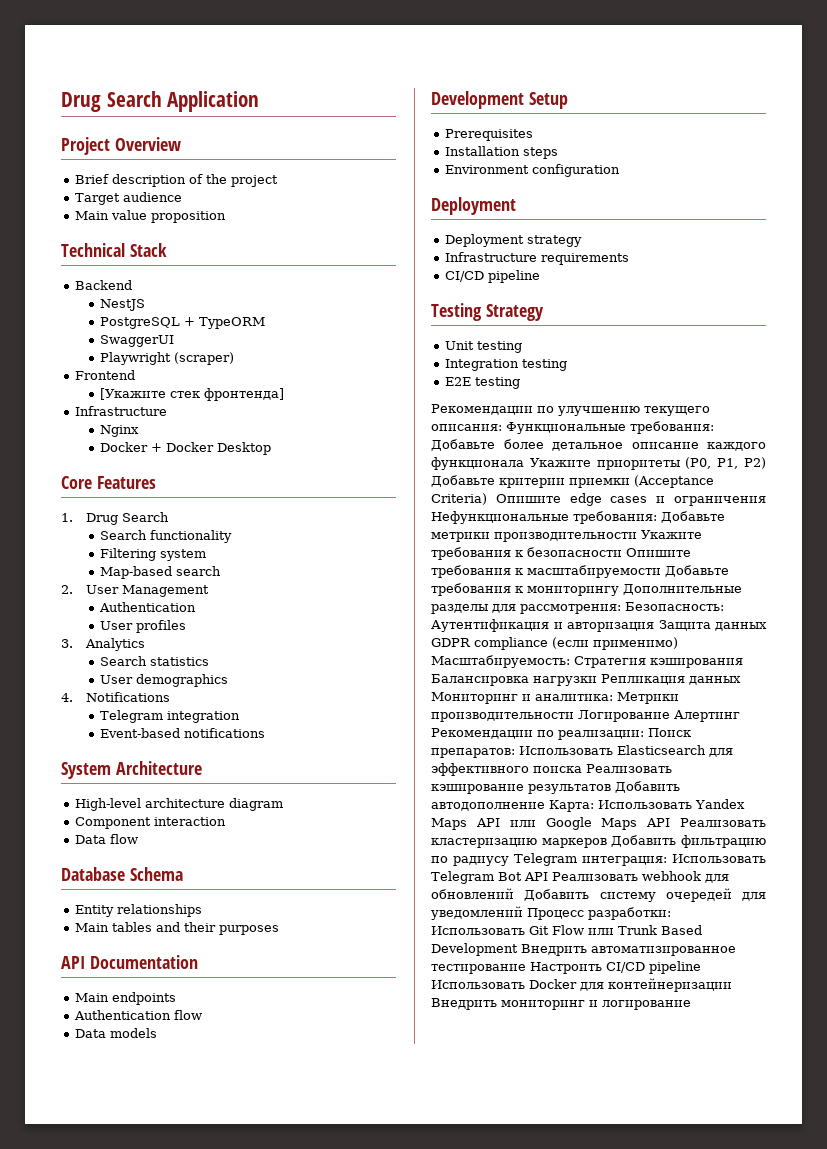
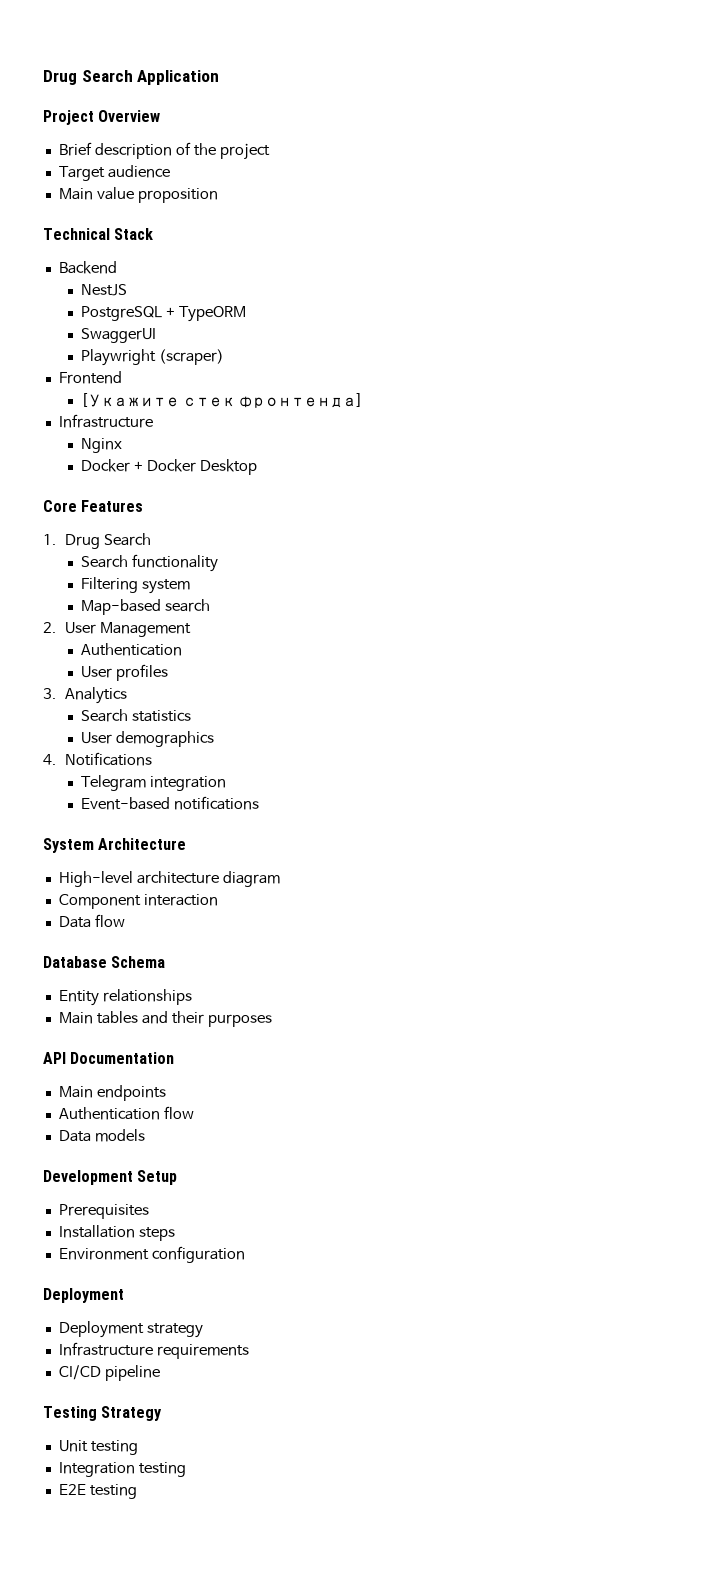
[431,404,710,416] [431,421,714,434] [431,439,766,451] [431,457,766,470] [431,475,714,488] [431,493,766,506] [431,511,725,524] [431,530,702,542] [431,547,691,560] [431,565,729,578] [431,583,742,596] [431,602,724,614] [431,619,767,632] [431,637,678,650] [431,655,743,668] [431,674,741,686] [431,692,679,704] [431,710,740,722] [431,728,691,740] [431,745,733,758] [431,763,672,776] [431,781,680,794] [431,799,745,812] [431,817,766,830] [431,835,766,848] [431,853,766,866] [431,871,729,884] [431,888,766,902] [431,906,671,920] [431,925,702,935] [431,943,736,956] [431,961,701,974] [431,978,732,992] [431,998,691,1010] // Рекомендации по улучшению текущего описания: Функциональные требования: Добавьте более детальное описание каждого функционала Укажите приоритеты (P0, P1, P2) Добавьте критерии приемки (Acceptance Criteria) Опишите edge cases и ограничения Нефункциональные требования: Добавьте метрики производительности Укажите требования к безопасности Опишите требования к масштабируемости Добавьте требования к мониторингу Дополнительные разделы для рассмотрения: Безопасность: Аутентификация и авторизация Защита данных GDPR compliance (если применимо) Масштабируемость: Стратегия кэширования Балансировка нагрузки Репликация данных Мониторинг и аналитика: Метрики производительности Логирование Алертинг Рекомендации по реализации: Поиск препаратов: Использовать Elasticsearch для эффективного поиска Реализовать кэширование результатов Добавить автодополнение Карта: Использовать Yandex Maps API или Google Maps API Реализовать кластеризацию маркеров Добавить фильтрацию по радиусу Telegram интеграция: Использовать Telegram Bot API Реализовать webhook для обновлений Добавить систему очередей для уведомлений Процесс разработки: Использовать Git Flow или Trunk Based Development Внедрить автоматизированное тестирование Настроить CI/CD pipeline Использовать Docker для контейнеризации Внедрить мониторинг и логирование -> (137, 1491) none

